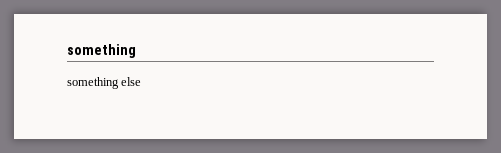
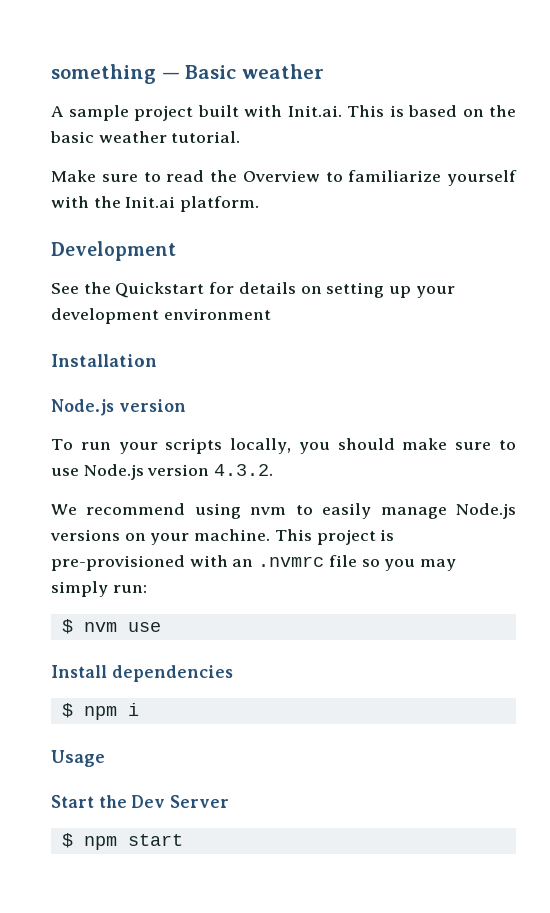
[67,44,136,58] [67,77,142,89] something // something else -> [51,64,324,84] [51,105,516,121] [50,131,241,143] [51,170,517,186] [51,196,260,212] [51,241,176,261] [51,282,455,298] [51,308,271,324] [51,354,157,367] [51,399,186,416] [51,438,517,454] [51,464,274,480] [51,503,517,519] [50,529,395,545] [51,555,457,571] [51,581,147,597] [61,619,161,634] [51,665,233,682] [61,703,139,720] [51,750,105,767] [51,795,230,808] [61,833,183,850] something — Basic weather // A sample project built with Init.ai. This is based on the basic weather tutorial. // Make sure to read the Overview to familiarize yourself with the Init.ai platform. // Development // See the Quickstart for details on setting up your development environment // Installation // Node.js version // To run your scripts locally, you should make sure to use Node.js version 4.3.2. // We recommend using nvm to easily manage Node.js versions on your machine. This project is pre-provisioned with an .nvmrc file so you may simply run: // $ nvm use // Install dependencies // $ npm i // Usage // Start the Dev Server // $ npm start

